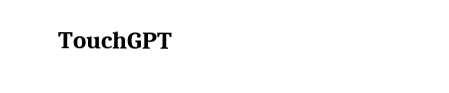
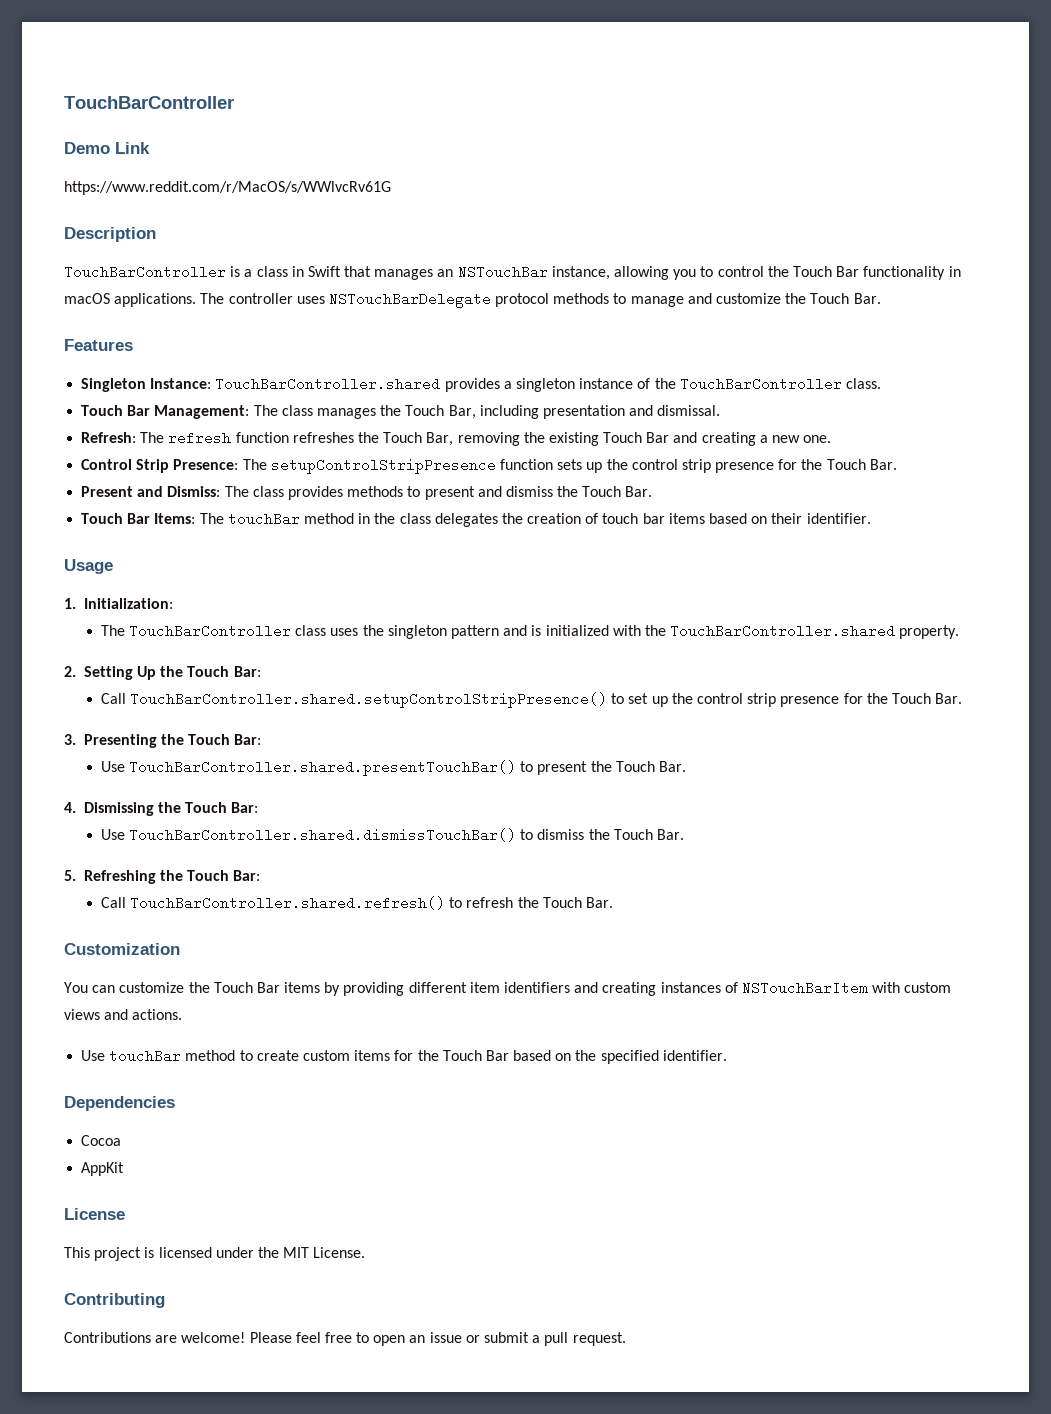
[57,31,173,49] TouchGPT -> [64,96,234,109] [64,142,150,154] [64,181,391,195] [64,227,156,242] [64,265,961,280] [64,292,881,308] [64,339,133,351] [81,377,881,392] [81,405,721,419] [81,431,832,446] [81,458,897,474] [81,486,653,500] [81,512,871,527] [64,559,113,574] [64,598,173,609] [100,624,960,639] [64,666,261,680] [100,692,963,708] [64,734,262,748] [100,760,686,776] [64,802,259,816] [100,828,684,842] [64,870,261,884] [100,896,613,910] [64,943,180,955] [64,981,952,996] [64,1009,183,1020] [81,1049,727,1064] [64,1096,175,1111] [81,1135,122,1146] [81,1162,125,1176] [64,1208,125,1220] [64,1247,366,1261] [64,1293,165,1308] [64,1332,626,1346] TouchBarController // Demo Link // https://www.reddit.com/r/MacOS/s/WWlvcRv61G // Description // TouchBarController is a class in Swift that manages an NSTouchBar instance, allowing you to control the Touch Bar functionality in macOS applications. The controller uses NSTouchBarDelegate protocol methods to manage and customize the Touch Bar. // Features // Singleton Instance: TouchBarController.shared provides a singleton instance of the TouchBarController class. // Touch Bar Management: The class manages the Touch Bar, including presentation and dismissal. // Refresh: The refresh function refreshes the Touch Bar, removing the existing Touch Bar and creating a new one. // Control Strip Presence: The setupControlStripPresence function sets up the control strip presence for the Touch Bar. // Present and Dismiss: The class provides methods to present and dismiss the Touch Bar. // Touch Bar Items: The touchBar method in the class delegates the creation of touch bar items based on their identifier. // Usage // 1. Initialization: // The TouchBarController class uses the singleton pattern and is initialized with the TouchBarController.shared property. // 2. Setting Up the Touch Bar: // Call TouchBarController.shared.setupControlStripPresence() to set up the control strip presence for the Touch Bar. // 3. Presenting the Touch Bar: // Use TouchBarController.shared.presentTouchBar() to present the Touch Bar. // 4. Dismissing the Touch Bar: // Use TouchBarController.shared.dismissTouchBar() to dismiss the Touch Bar. // 5. Refreshing the Touch Bar: // Call TouchBarController.shared.refresh() to refresh the Touch Bar. // Customization // You can customize the Touch Bar items by providing different item identifiers and creating instances of NSTouchBarItem with custom views and actions. // Use touchBar method to create custom items for the Touch Bar based on the specified identifier. // Dependencies // Cocoa // AppKit // License // This project is licensed under the MIT License. // Contributing // Contributions are welcome! Please feel free to open an issue or submit a pull request.

